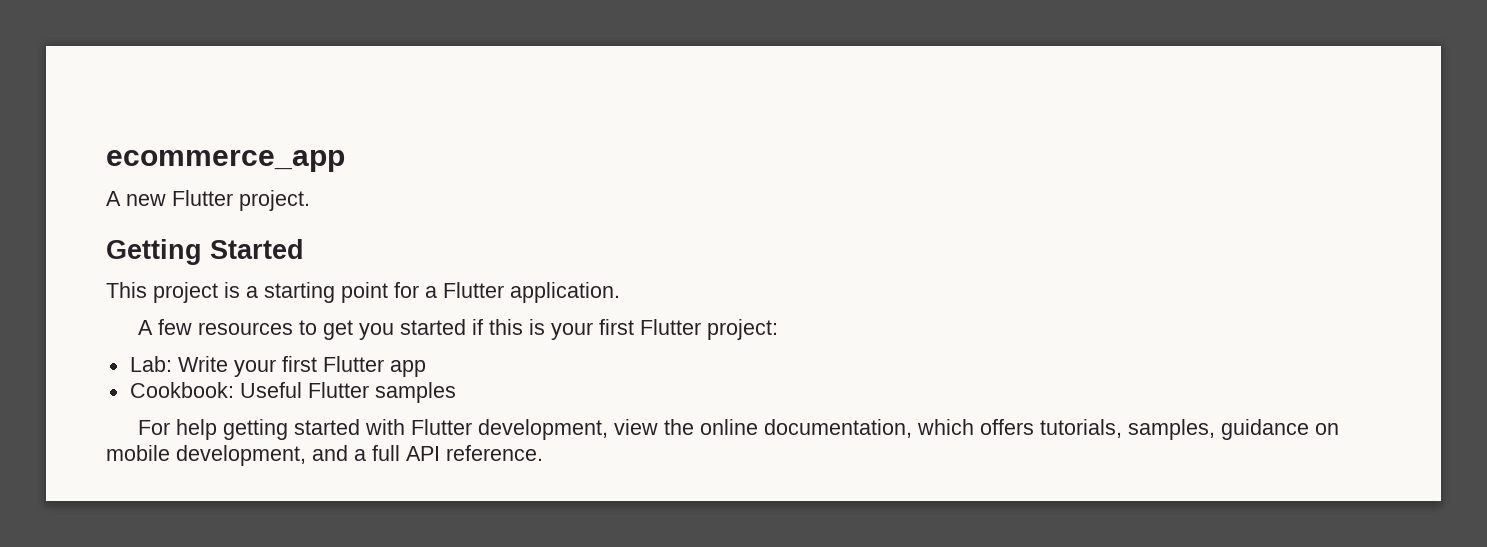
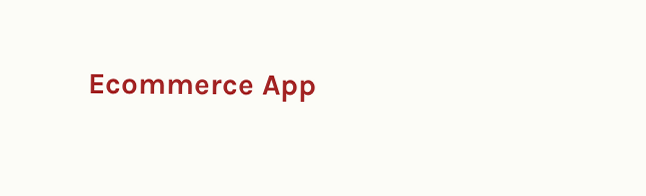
[106,150,345,172] [106,190,310,211] [106,239,304,265] [106,282,620,303] [137,319,778,340] [129,356,426,377] [129,382,456,403] [137,419,1339,440] [106,445,543,466] ecommerce_app // A new Flutter project. // Getting Started // This project is a starting point for a Flutter application. // A few resources to get you started if this is your first Flutter project: // Lab: Write your first Flutter app // Cookbook: Useful Flutter samples // For help getting started with Flutter development, view the online documentation, which offers tutorials, samples, guidance on mobile development, and a full API reference. -> [88,73,317,102] Ecommerce App

